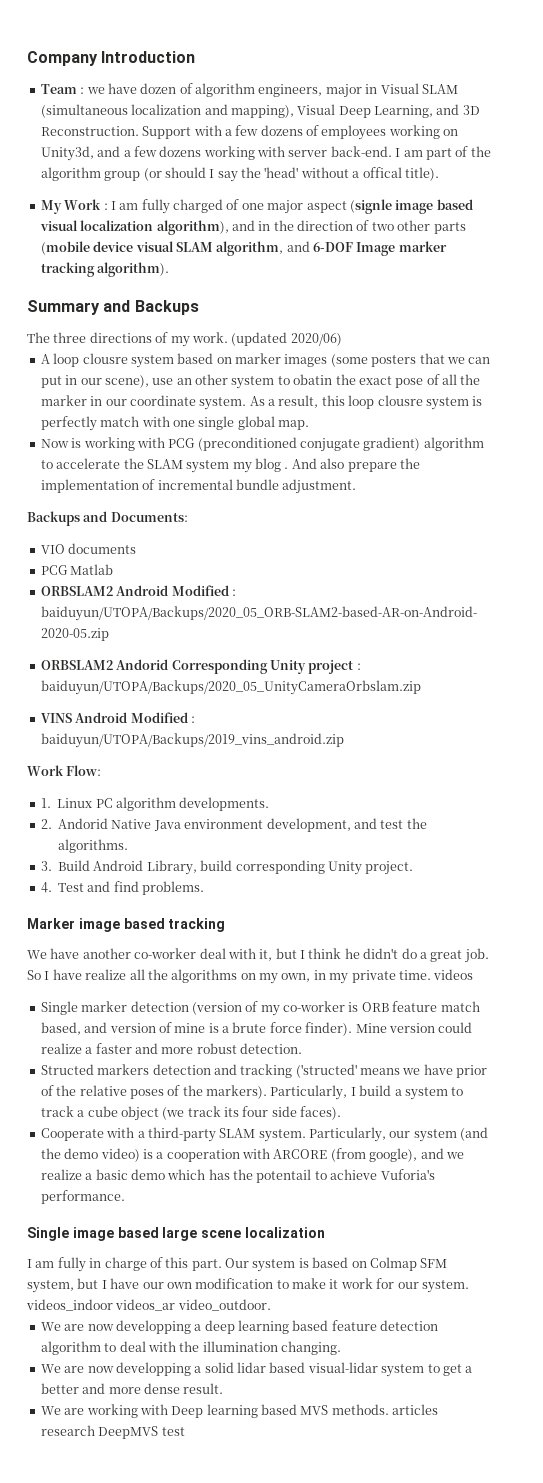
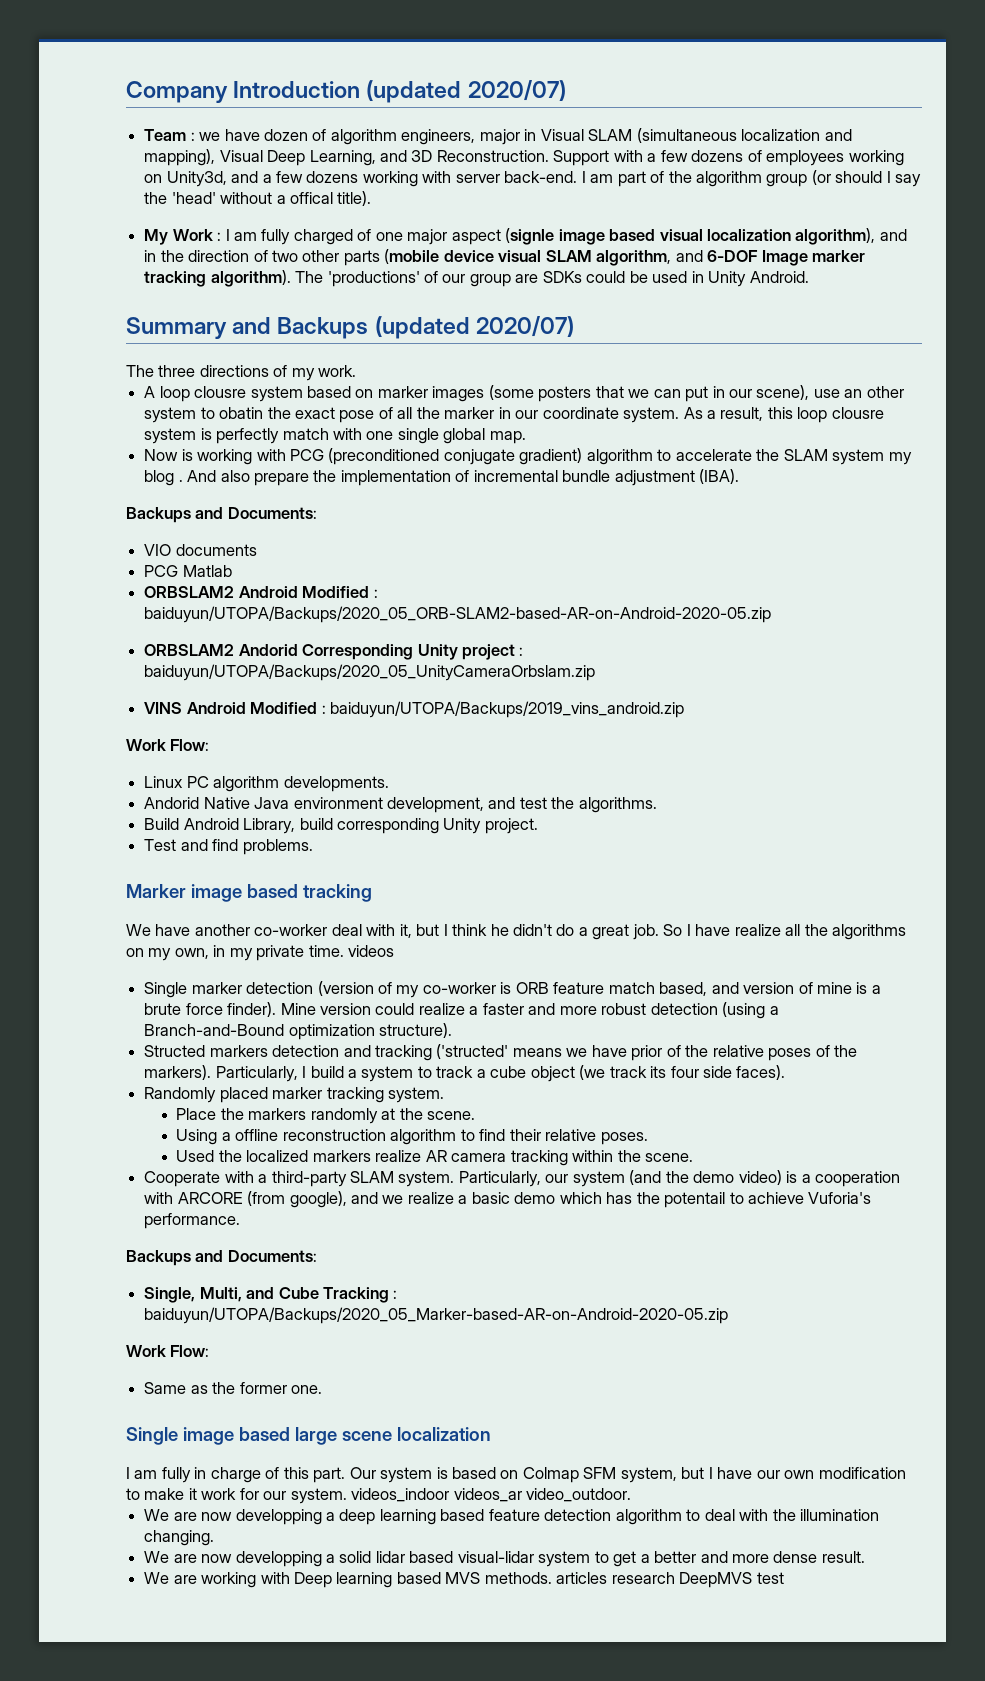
(196, 57) none -> [366,80,566,103] (updated 2020/07)
(170, 269) none -> [295,271,809,287] The 'productions' of our group are SDKs could be used in Unity Android.
(199, 307) none -> [374,316,574,339] (updated 2020/07)
[231,332,342,346] (updated 2020/06) -> (357, 371) none
[282,479,357,494] adjustment. -> [614,469,740,486] adjustment (IBA).
[40,798,51,808] 1. -> (210, 745) none
[40,819,52,829] 2. -> (389, 784) none
[40,861,52,871] 3. -> (657, 805) none
[40,882,52,893] 4. -> (538, 826) none
[240,1043,302,1054] detection. -> [650,1002,779,1019] [144,1023,453,1040] detection (using a Branch-and-Bound optimization structure).
(342, 1113) none -> [144,1087,444,1103] [176,1108,476,1124] [176,1129,648,1145] [176,1150,693,1166] // Randomly placed marker tracking system. // Place the markers randomly at the scene. // Using a offline reconstruction algorithm to find their relative poses. // Used the localized markers realize AR camera tracking within the scene.
(125, 1197) none -> [126,1250,317,1266] [144,1287,398,1303] [144,1307,729,1324] [126,1345,210,1357] [144,1382,322,1394] // Backups and Documents: // Single, Multi, and Cube Tracking : baiduyun/UTOPA/Backups/2020_05_Marker-based-AR-on-Android-2020-05.zip // Work Flow: // Same as the former one.

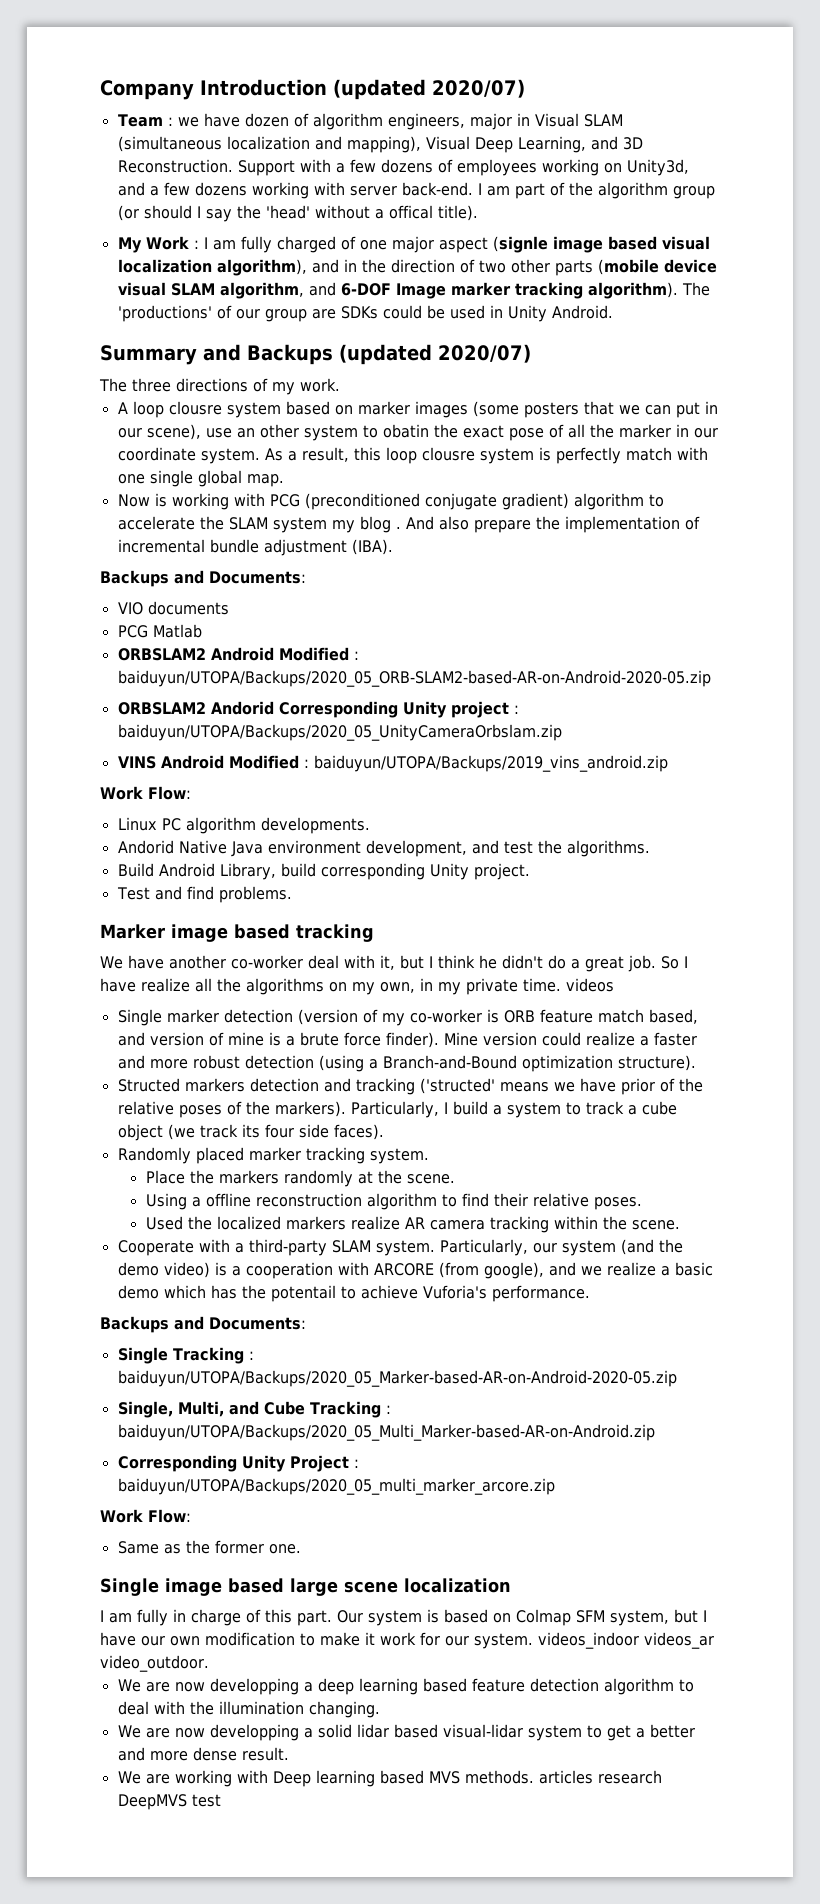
(317, 1256) none -> [117,1347,254,1364] [117,1370,677,1387] // Single Tracking : baiduyun/UTOPA/Backups/2020_05_Marker-based-AR-on-Android-2020-05.zip
[144,1307,729,1324] baiduyun/UTOPA/Backups/2020_05_Marker-based-AR-on-Android-2020-05.zip -> [117,1424,655,1441] [117,1455,359,1472] [117,1478,555,1495] baiduyun/UTOPA/Backups/2020_05_Multi_Marker-based-AR-on-Android.zip // Corresponding Unity Project : baiduyun/UTOPA/Backups/2020_05_multi_marker_arcore.zip

